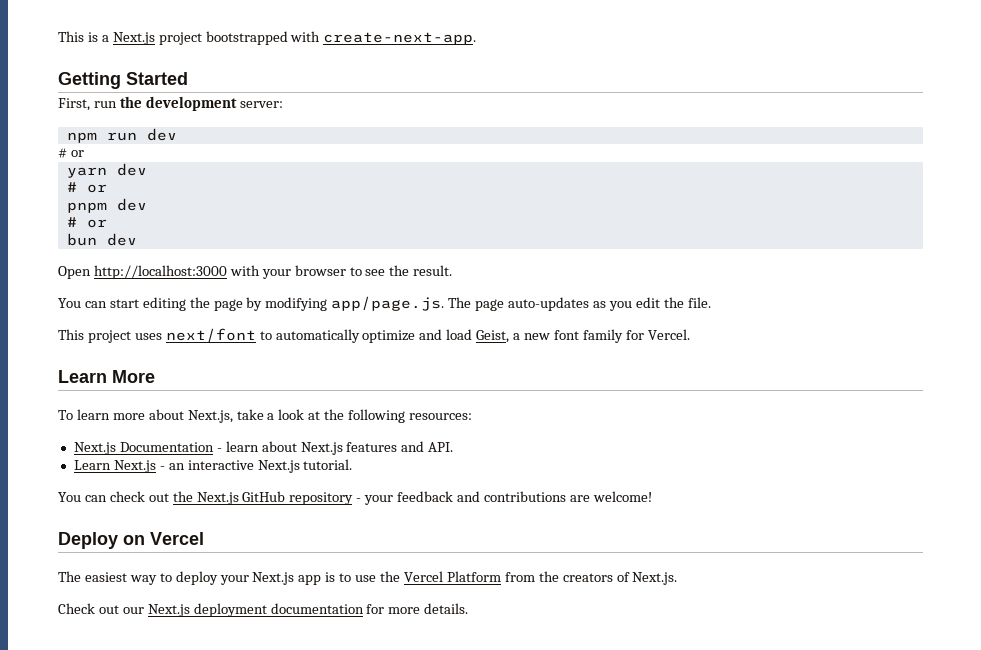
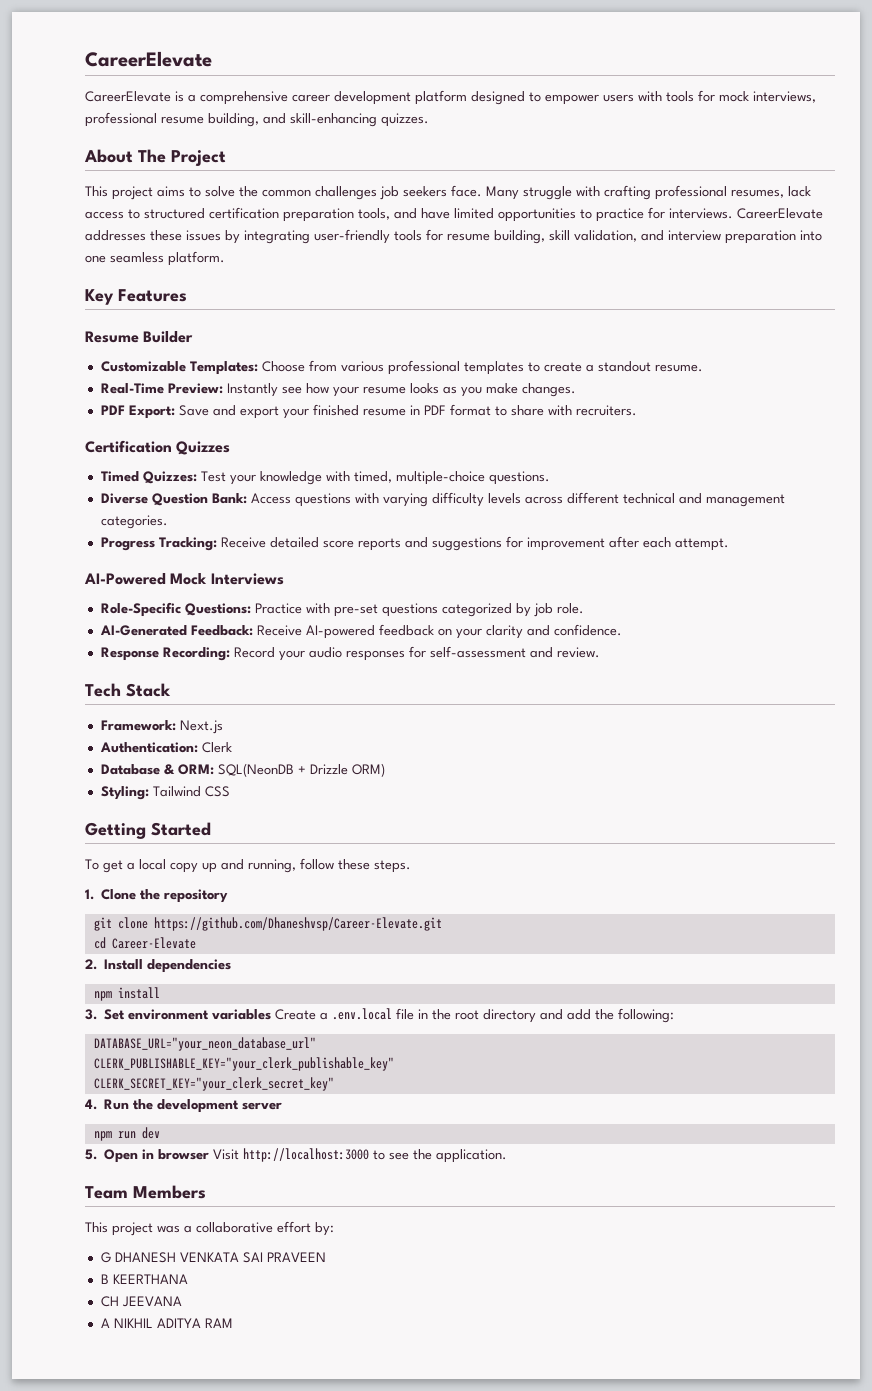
[58,31,477,45] [58,72,188,89] [58,98,117,111] This is a Next.js project bootstrapped with create-next-app. // Getting Started // First, run -> [85,51,212,67] [85,90,816,105] [85,112,429,127] [84,149,226,166] [85,185,811,200] [85,207,823,222] [85,229,822,244] [85,251,225,266] [85,289,187,305] [85,331,194,343] [100,360,703,375] [100,383,576,397] [100,404,637,419] [85,440,231,455] [100,471,550,485] [100,492,785,507] [100,515,168,529] [100,536,729,551] [84,573,284,585] [100,602,584,617] [99,624,622,639] [100,646,600,661] [85,683,171,697] [100,720,223,734] [99,742,232,753] [100,763,385,777] [100,786,230,800] [85,822,211,839] [85,858,411,873] [85,889,229,903] [93,917,442,931] [93,937,196,949] [85,959,232,973] [93,987,160,1001] [85,1008,675,1023] [93,1037,316,1051] [93,1057,394,1071] [93,1077,334,1091] [85,1099,130,1110] CareerElevate // CareerElevate is a comprehensive career development platform designed to empower users with tools for mock interviews, professional resume building, and skill-enhancing quizzes. // About The Project // This project aims to solve the common challenges job seekers face. Many struggle with crafting professional resumes, lack access to structured certification preparation tools, and have limited opportunities to practice for interviews. CareerElevate addresses these issues by integrating user-friendly tools for resume building, skill validation, and interview preparation into one seamless platform. // Key Features // Resume Builder // Customizable Templates: Choose from various professional templates to create a standout resume. // Real-Time Preview: Instantly see how your resume looks as you make changes. // PDF Export: Save and export your finished resume in PDF format to share with recruiters. // Certification Quizzes // Timed Quizzes: Test your knowledge with timed, multiple-choice questions. // Diverse Question Bank: Access questions with varying difficulty levels across different technical and management categories. // Progress Tracking: Receive detailed score reports and suggestions for improvement after each attempt. // AI-Powered Mock Interviews // Role-Specific Questions: Practice with pre-set questions categorized by job role. // AI-Generated Feedback: Receive AI-powered feedback on your clarity and confidence. // Response Recording: Record your audio responses for self-assessment and review. // Tech Stack // Framework: Next.js // Authentication: Clerk // Database & ORM: SQL(NeonDB + Drizzle ORM) // Styling: Tailwind CSS // Getting Started // To get a local copy up and running, follow these steps. // 1. Clone the repository // git clone https://github.com/Dhaneshvsp/Career-Elevate.git // cd Career-Elevate // 2. Install dependencies // npm install // 3. Set environment variables Create a .env.local file in the root directory and add the following: // DATABASE_URL="your_neon_database_url" // CLERK_PUBLISHABLE_KEY="your_clerk_publishable_key" // CLERK_SECRET_KEY="your_clerk_secret_key" // 4. Run
[239,101,283,108] server: -> [242,1102,283,1110] server
[58,148,84,158] [66,163,147,178] [66,182,107,193] [66,198,147,213] [66,217,107,228] [66,233,137,246] [58,265,453,279] [58,296,711,311] [58,328,690,343] [58,370,155,383] [58,409,473,423] [73,441,454,455] [73,459,353,473] [58,491,652,505] [58,532,204,549] [58,571,678,585] [58,603,469,617] # or // yarn dev // # or // pnpm dev // # or // bun dev // Open http://localhost:3000 with your browser to see the result. // You can start editing the page by modifying app/page.js. The page auto-updates as you edit the file. // This project uses next/font to automatically optimize and load Geist, a new font family for Vercel. // Learn More // To learn more about Next.js, take a look at the following resources: // Next.js Documentation - learn about Next.js features and API. // Learn Next.js - an interactive Next.js tutorial. // You can check out the Next.js GitHub repository - your feedback and contributions are welcome! // Deploy on Vercel // The easiest way to deploy your Next.js app is to use the Vercel Platform from the creators of Next.js. // Check out our Next.js deployment documentation for more details. -> [85,1148,508,1163] [85,1185,206,1199] [85,1221,334,1236] [100,1252,326,1263] [100,1274,188,1284] [100,1296,182,1307] [100,1318,233,1328] 5. Open in browser Visit http://localhost:3000 to see the application. // Team Members // This project was a collaborative effort by: // G DHANESH VENKATA SAI PRAVEEN // B KEERTHANA // CH JEEVANA // A NIKHIL ADITYA RAM

